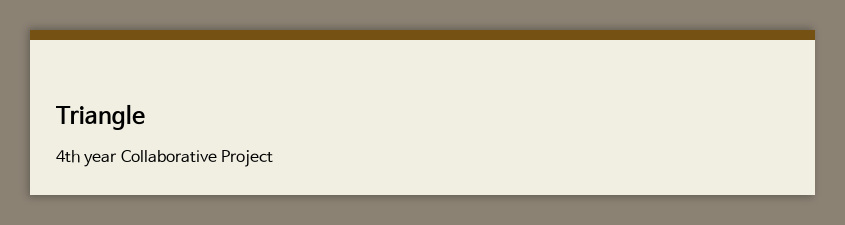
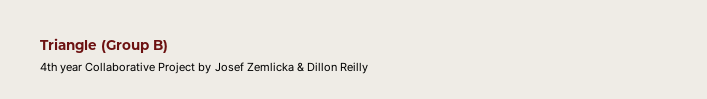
(145, 117) none -> [101,40,168,53] (Group B)
(273, 158) none -> [198,62,368,74] by Josef Zemlicka & Dillon Reilly

